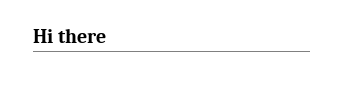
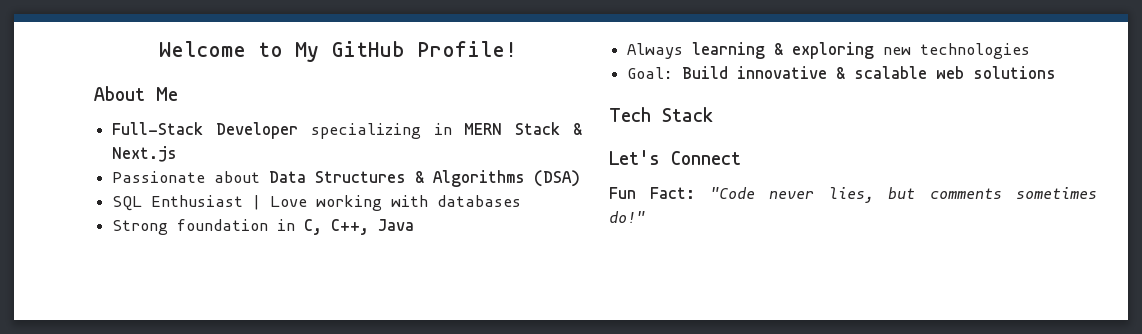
[33,28,107,43] Hi there -> [159,41,517,62] [94,86,178,101] [112,122,582,139] [112,146,178,162] [112,170,581,187] [112,195,522,211] [112,219,415,235] [627,42,1031,59] [627,66,1057,79] [609,107,713,122] [609,150,741,165] [609,187,1097,203] [609,211,645,223] Welcome to My GitHub Profile! // About Me // Full-Stack Developer specializing in MERN Stack & Next.js // Passionate about Data Structures & Algorithms (DSA) // SQL Enthusiast | Love working with databases // Strong foundation in C, C++, Java // Always learning & exploring new technologies // Goal: Build innovative & scalable web solutions // Tech Stack // Let's Connect // Fun Fact: "Code never lies, but comments sometimes do!"

